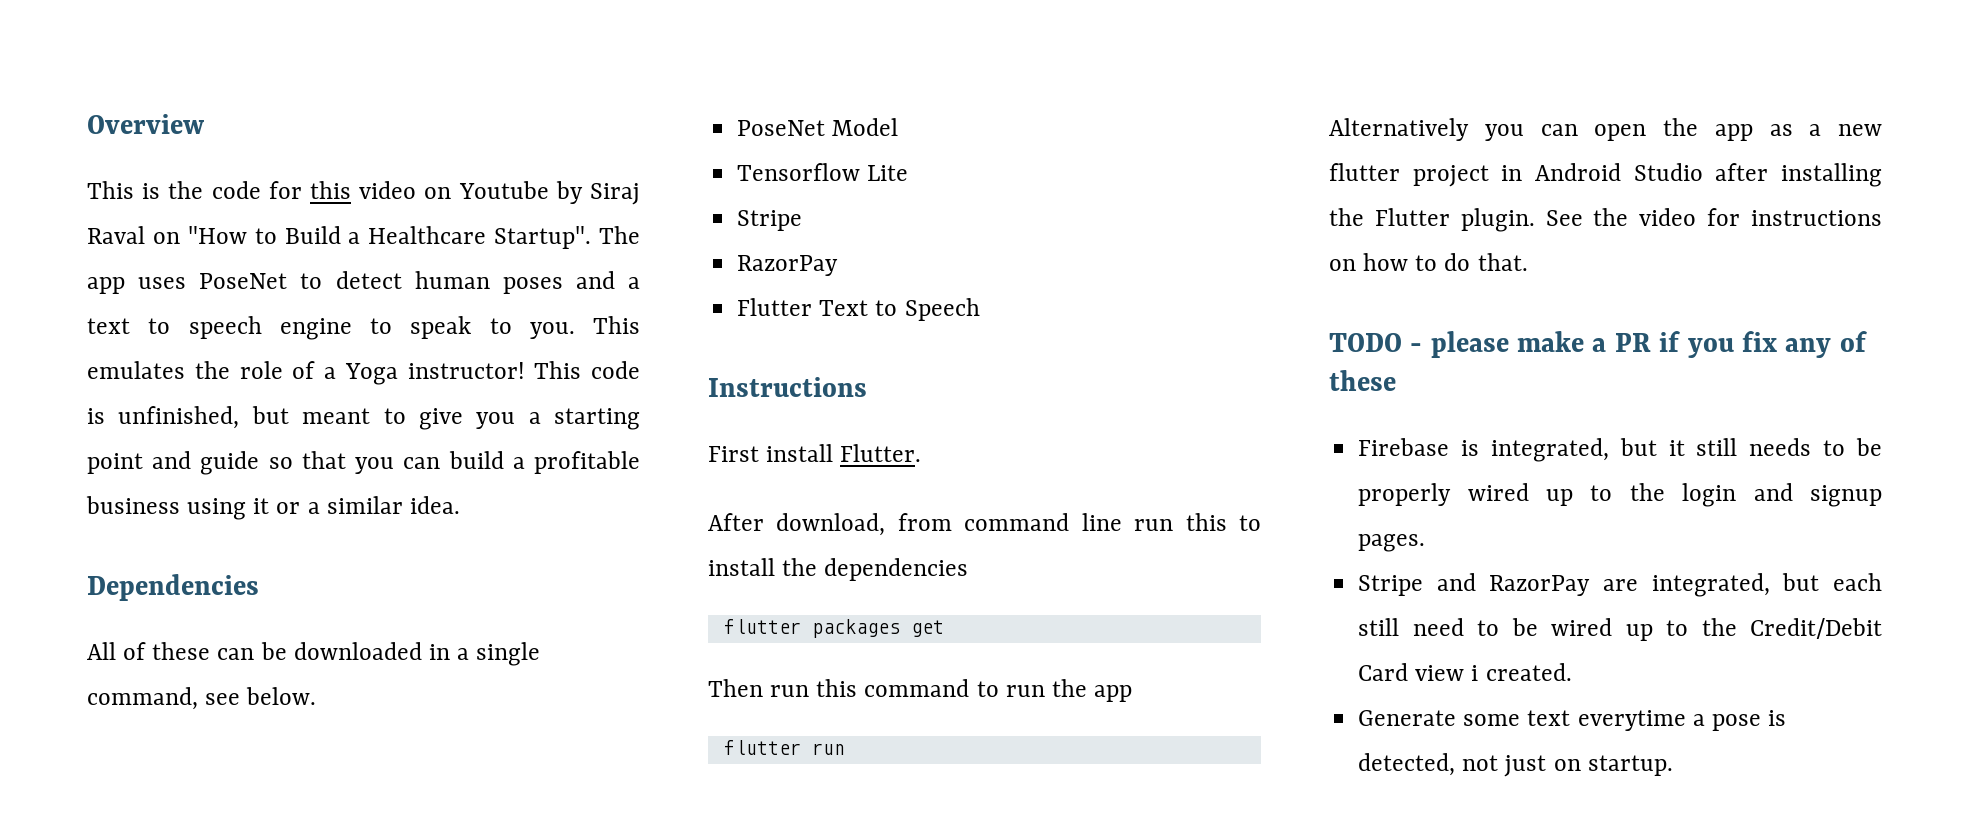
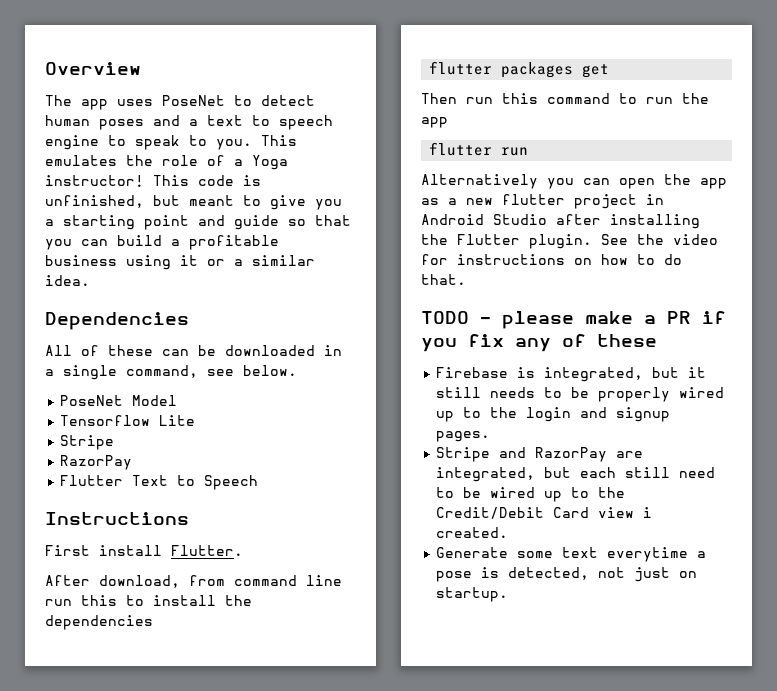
[87,181,640,205] [87,226,592,249] This is the code for this video on Youtube by Siraj Raval on "How to Build a Healthcare Startup". -> (141, 68) none

